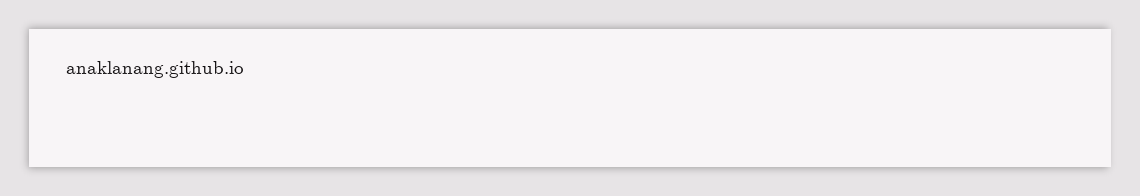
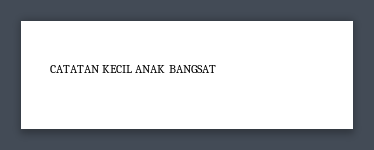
[66,61,244,78] anaklanang.github.io -> [50,65,216,73] CATATAN KECIL ANAK BANGSAT

